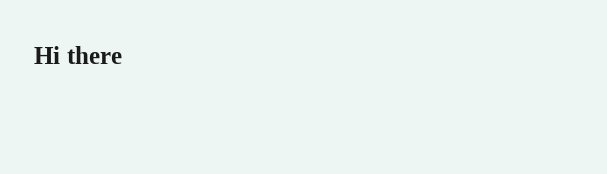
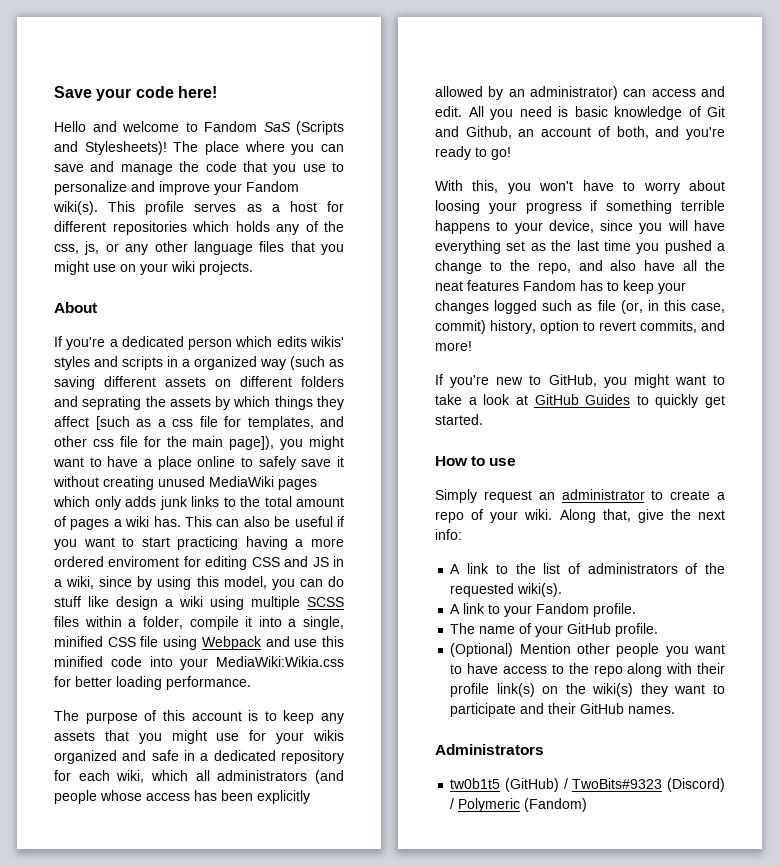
[34,46,122,64] Hi there -> [54,86,217,101] [54,121,344,135] [54,141,344,155] [54,161,344,175] [54,181,299,195] [53,201,344,215] [54,221,344,235] [54,241,344,255] [54,261,253,275] [54,302,97,313] [54,336,344,350] [54,356,344,370] [54,376,344,390] [54,396,344,410] [54,416,344,430] [54,436,344,450] [53,456,344,470] [53,476,317,490] [53,496,344,510] [54,516,344,530] [54,536,344,550] [54,556,344,570] [54,576,344,590] [54,596,344,610] [54,616,344,630] [54,636,345,650] [54,656,344,670] [54,676,251,690] [54,710,344,724] [54,730,344,744] [54,750,344,764] [54,770,344,784] [54,790,310,804] [435,86,725,100] [435,106,725,120] [435,126,725,140] [435,146,511,160] [435,180,725,194] [435,200,725,214] [435,220,725,234] [435,240,725,254] [435,260,725,274] [435,280,686,294] [435,300,725,314] [435,320,725,334] [435,341,472,351] [435,374,725,388] [435,394,725,408] [435,414,483,425] [435,456,517,466] [435,489,725,503] [435,509,725,523] [435,529,462,540] [450,563,725,574] [450,583,563,597] [450,603,637,617] [450,623,659,637] [450,643,725,657] [450,663,725,677] [450,683,725,697] [450,703,676,717] [435,744,544,755] [450,778,725,792] [450,798,588,812] Save your code here! // Hello and welcome to Fandom SaS (Scripts and Stylesheets)! The place where you can save and manage the code that you use to personalize and improve your Fandom wiki(s). This profile serves as a host for different repositories which holds any of the css, js, or any other language files that you might use on your wiki projects. // About // If you're a dedicated person which edits wikis' styles and scripts in a organized way (such as saving different assets on different folders and seprating the assets by which things they affect [such as a css file for templates, and other css file for the main page]), you might want to have a place online to safely save it without creating unused MediaWiki pages which only adds junk links to the total amount of pages a wiki has. This can also be useful if you want to start practicing having a more ordered enviroment for editing CSS and JS in a wiki, since by using this model, you can do stuff like design a wiki using multiple SCSS files within a folder, compile it into a single, minified CSS file using Webpack and use this minified code into your MediaWiki:Wikia.css for better loading performance. // The purpose of this account is to keep any assets that you might use for your wikis organized and safe in a dedicated repository for each wiki, which all administrators (and people whose access has been explicitly allowed by an administrator) can access and edit. All you need is basic knowledge of Git and Github, an account of both, and you're ready to go! // With this, you won't have to worry about loosing your progress if something terrible happens to your device, since you will have everything set as the last time you pushed a change to the repo, and also have all the neat features Fandom has to keep your changes logged such as file (or, in this case, commit) history, option to revert commits, and more! // If you're new to GitHub, you might want to take a look at GitHub Guides to quickly get started. // How to use // Simply request an administrator to create a repo of your wiki. Along that, give the next info: // A link to the list of administrators of the requested wiki(s). // A link to your Fandom profile. // The name of your GitHub profile. // (Optional) Mention other people you want to have access to the repo along with their profile link(s) on the wiki(s) they want to participate and their GitHub names. // Administrators // tw0b1t5 (GitHub) / TwoBits#9323 (Discord) / Polymeric (Fandom)

